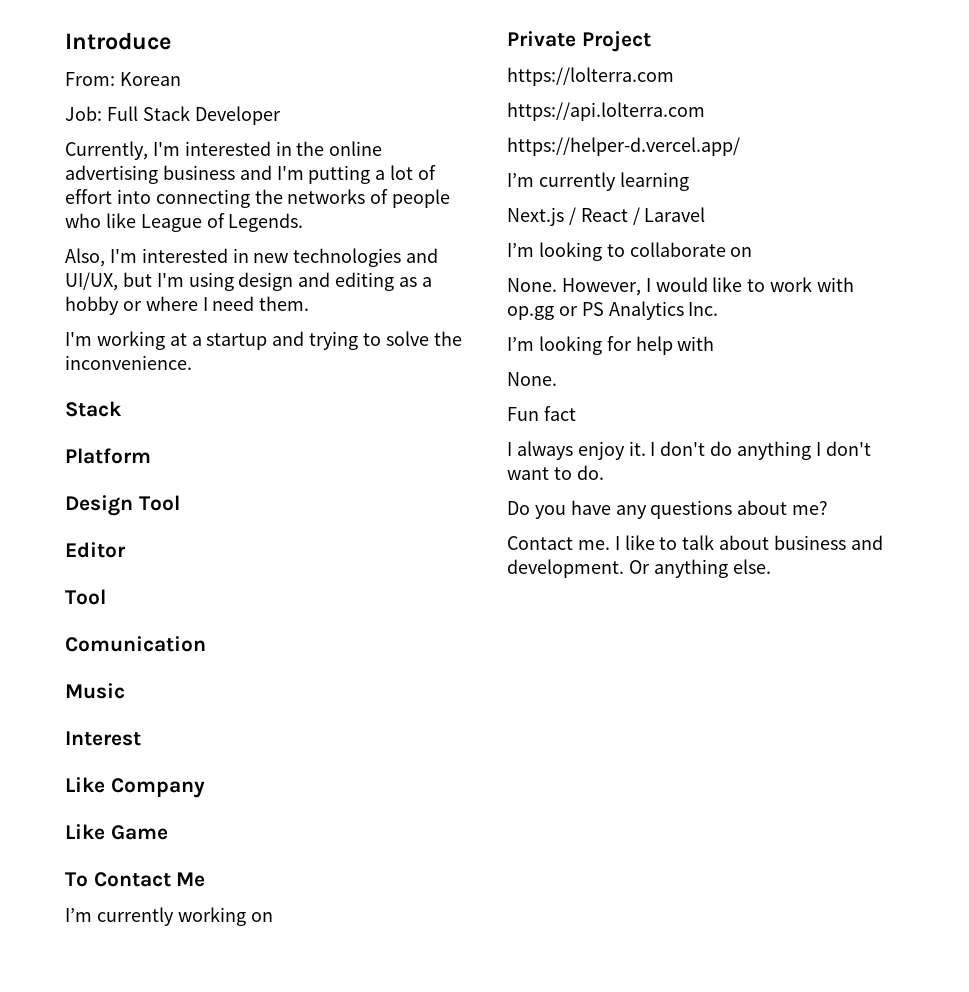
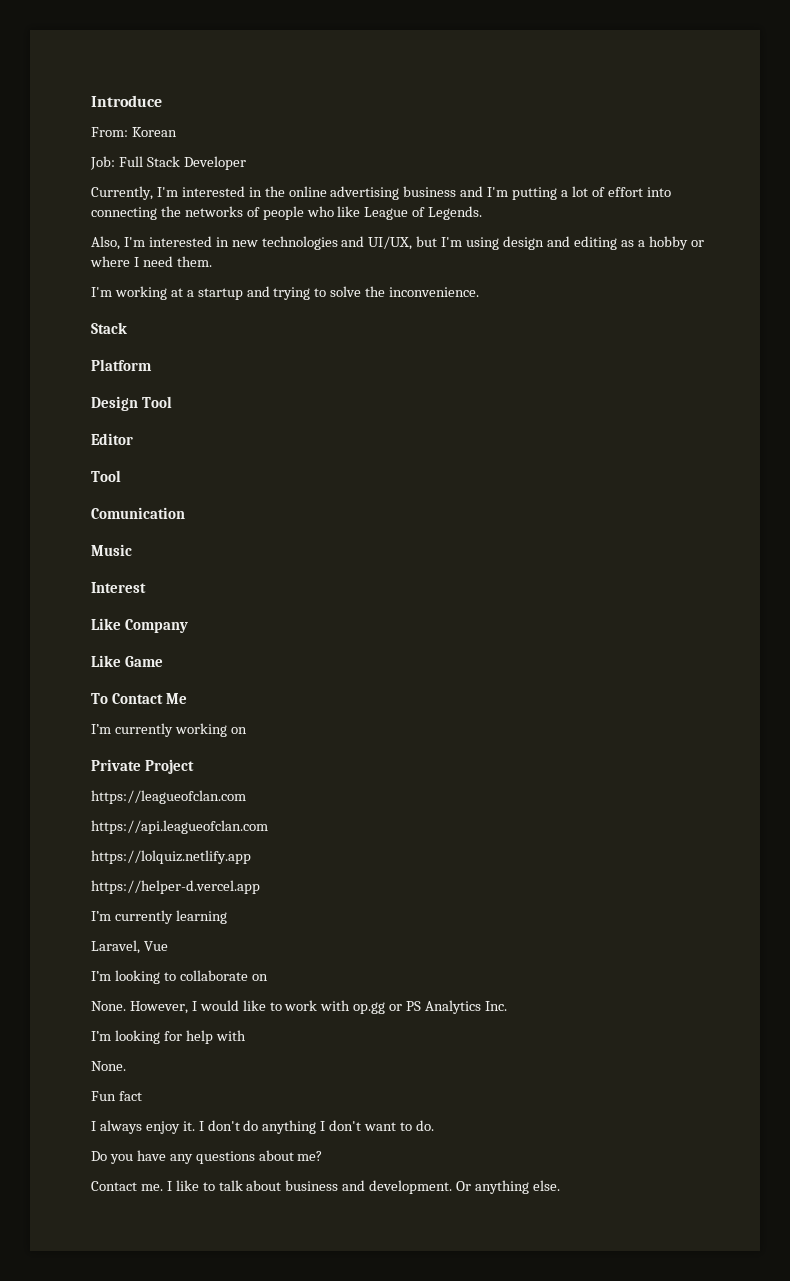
[507,67,674,86] [507,102,705,121] [507,137,740,156] https://lolterra.com // https://api.lolterra.com // https://helper-d.vercel.app/ -> [91,790,246,804] [91,820,268,834] [91,850,251,864] [91,880,260,894] https://leagueofclan.com // https://api.leagueofclan.com // https://lolquiz.netlify.app // https://helper-d.vercel.app
[507,207,706,226] Next.js / React / Laravel -> [91,940,168,954] Laravel, Vue

